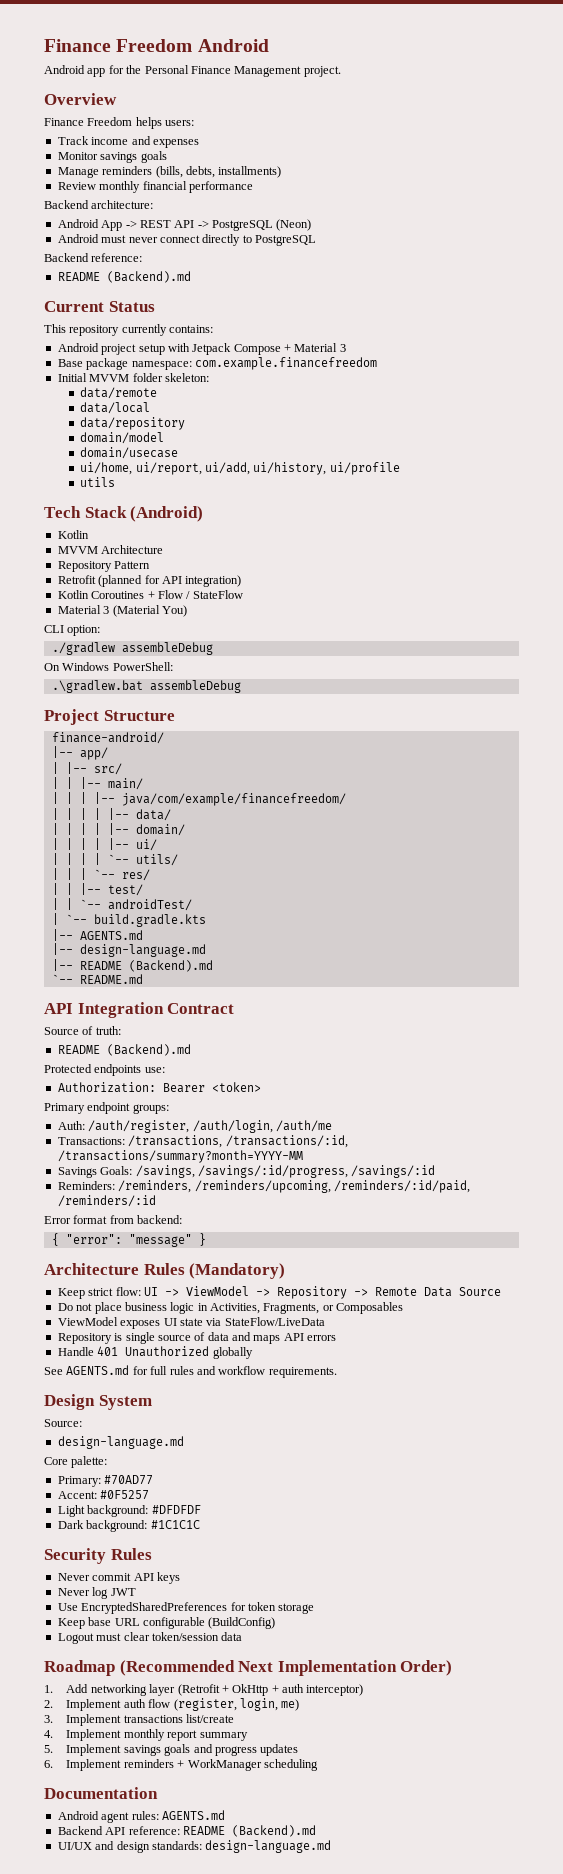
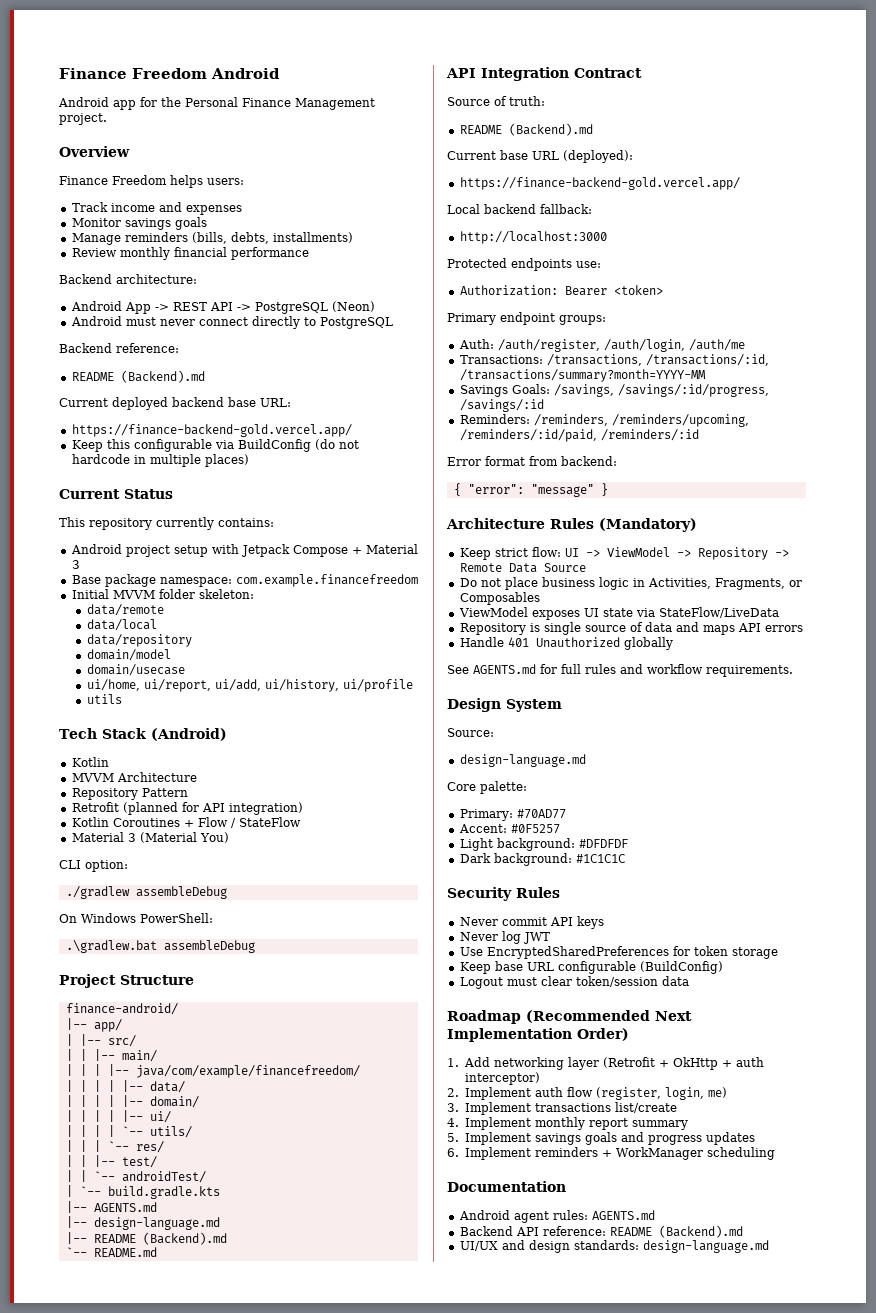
(191, 277) none -> [59,397,291,410] [71,424,352,437] [71,439,359,452] [71,454,249,467] // Current deployed backend base URL: // https://finance-backend-gold.vercel.app/ // Keep this configurable via BuildConfig (do not hardcode in multiple places)
(191, 1050) none -> [447,150,633,163] [459,177,740,190] [447,204,592,214] [459,231,607,244] // Current base URL (deployed): // https://finance-backend-gold.vercel.app/ // Local backend fallback: // http://localhost:3000

